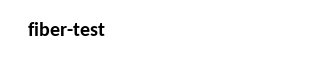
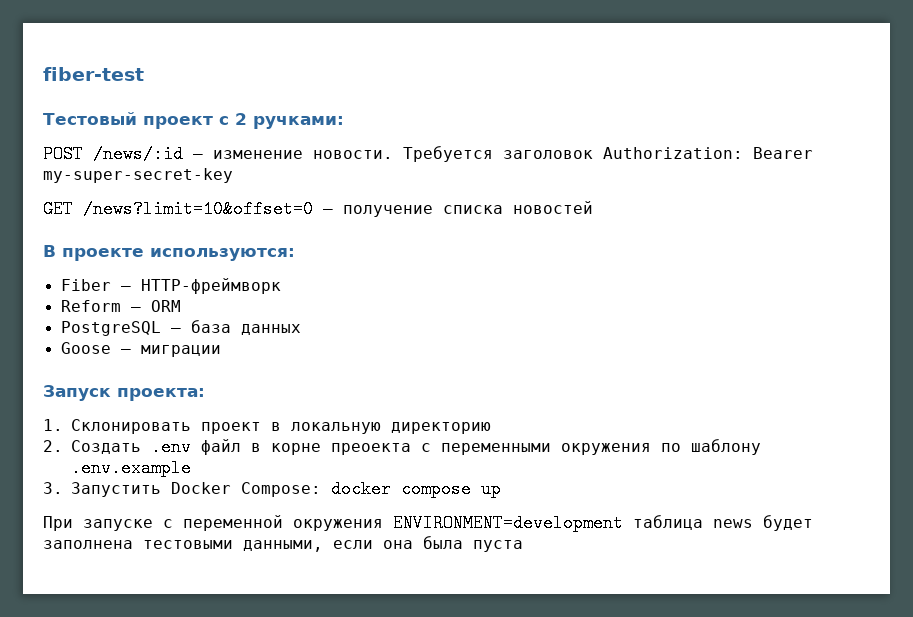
(105, 29) none -> [43,112,344,129] [43,145,813,163] [43,168,233,183] [43,200,593,218] [43,245,295,261] [60,278,281,294] [60,300,181,312] [60,320,301,336] [60,342,221,357] [43,385,205,401] [43,419,491,434] [43,438,761,456] [71,459,191,477] [43,480,501,498] [43,514,813,532] [43,536,523,552] // Тестовый проект с 2 ручками: // POST /news/:id — изменение новости. Требуется заголовок Authorization: Bearer my-super-secret-key // GET /news?limit=10&offset=0 — получение списка новостей // В проекте используются: // Fiber — HTTP-фреймворк // Reform — ORM // PostgreSQL — база данных // Goose — миграции // Запуск проекта: // 1. Склонировать проект в локальную директорию // 2. Создать .env файл в корне преоекта с переменными окружения по шаблону .env.example // 3. Запустить Docker Compose: docker compose up // При запуске с переменной окружения ENVIRONMENT=development таблица news будет заполнена тестовыми данными, если она была пуста

